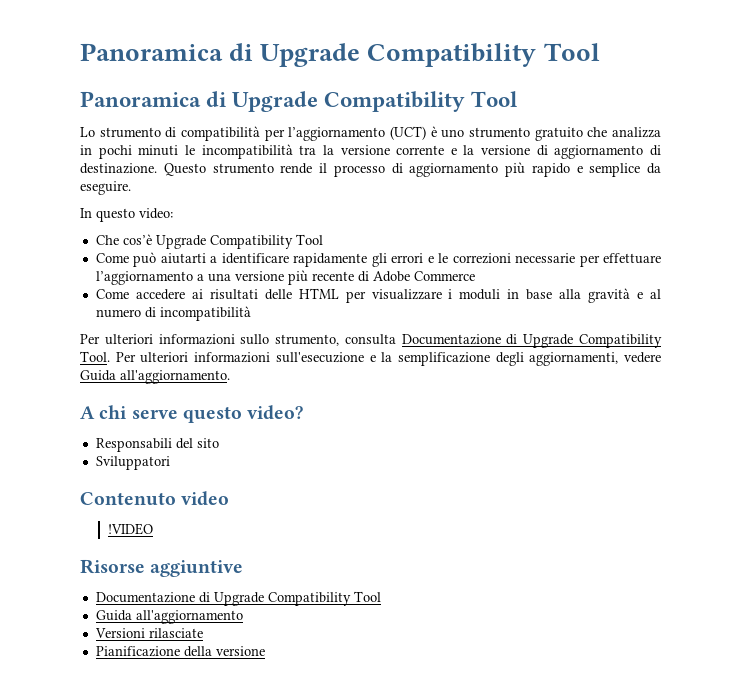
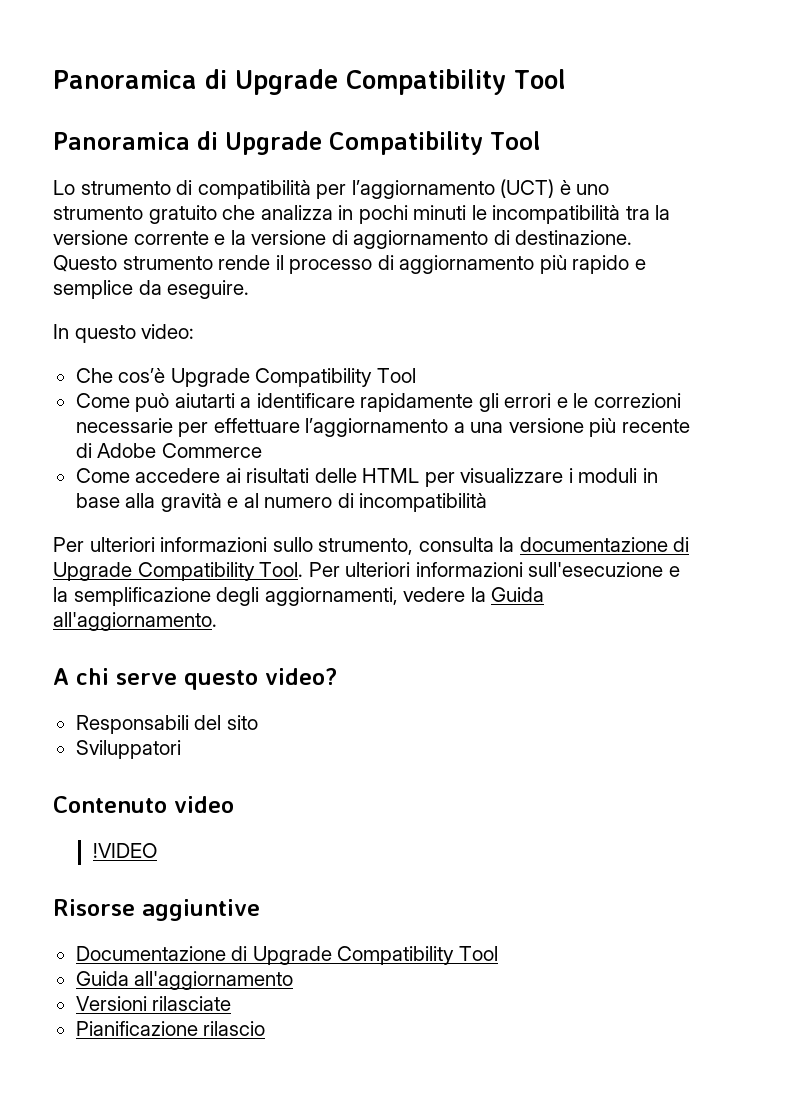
[401,334,501,345] Documentazione -> [499,537,668,552] la documentazione
(661, 357) none -> [470,587,486,602] la
[183,646,265,657] della versione -> [203,1021,266,1036] rilascio

